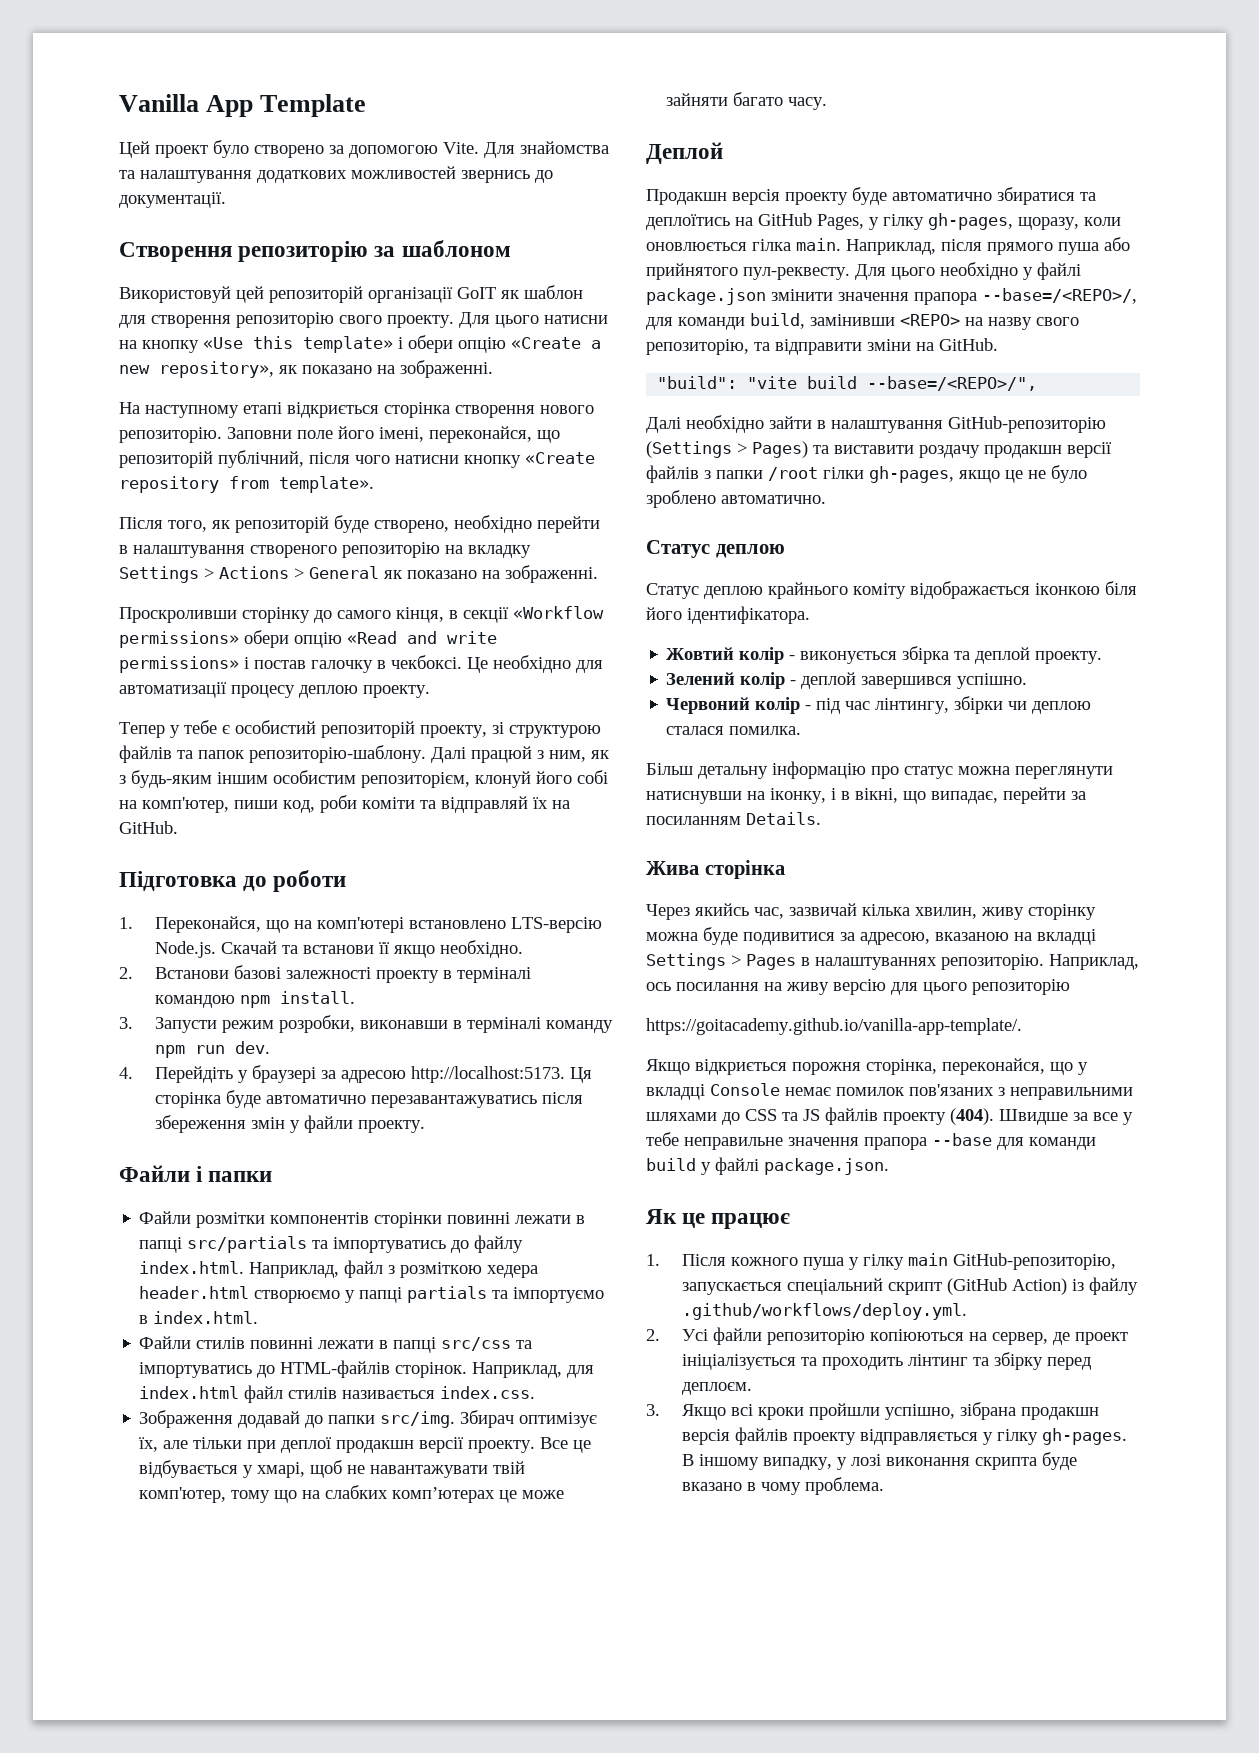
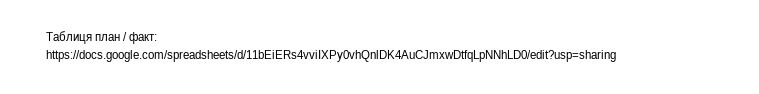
[119,94,367,117] [119,140,609,158] [119,166,553,183] [119,192,226,208] [119,240,511,262] [119,285,583,303] [119,312,608,328] [119,335,601,353] [119,360,493,378] [119,402,594,418] [119,426,560,443] [119,450,595,468] [119,476,374,493] [119,515,600,533] [119,542,531,558] [119,565,598,583] [119,606,604,623] [119,630,497,648] [119,655,603,673] [119,682,430,698] [119,720,601,738] [119,745,609,763] [119,770,608,788] [119,795,570,813] [119,821,178,834] [119,870,347,892] [119,916,602,933] [154,940,523,958] [119,965,531,983] [154,991,355,1008] [119,1015,613,1033] [154,1041,270,1058] [119,1065,592,1083] [154,1090,583,1108] [154,1115,425,1133] [119,1165,273,1182] [139,1211,586,1228] [139,1235,524,1253] [139,1260,539,1278] [139,1286,605,1303] [139,1311,259,1324] [139,1336,533,1353] [139,1360,595,1378] [139,1385,536,1403] [139,1410,598,1428] [139,1437,592,1453] [139,1460,526,1478] [139,1485,565,1503] [666,92,828,110] [646,142,723,164] [646,187,1096,205] [646,213,1121,230] [646,237,1130,255] [646,262,1081,280] [646,288,1137,305] [646,313,1079,330] [646,338,998,355] [657,376,1038,391] [646,415,1106,433] [646,441,1112,458] [646,465,1087,483] [646,490,826,508] [646,540,785,558] [646,581,1137,599] [646,606,810,624] [666,646,1103,664] [666,672,1028,689] [666,696,1092,714] [666,726,802,735] [646,761,1113,779] [646,787,1086,804] [646,812,821,825] [646,860,785,879] [646,903,1096,920] [646,927,1096,945] [646,953,1139,970] [646,979,1070,995] [646,1018,1022,1035] [646,1058,1088,1075] [646,1083,1133,1100] [646,1107,1133,1125] [646,1132,1096,1150] [646,1157,889,1175] [646,1209,791,1229] [646,1253,1116,1270] [681,1277,1138,1295] [681,1303,967,1320] [646,1327,1128,1345] [681,1352,1091,1370] [681,1382,752,1395] [646,1402,1099,1420] [681,1427,1127,1445] [681,1452,1077,1470] [681,1477,884,1495] Vanilla App Template // Цей проект було створено за допомогою Vite. Для знайомства та налаштування додаткових можливостей звернись до документації. // Створення репозиторію за шаблоном // Використовуй цей репозиторій організації GoIT як шаблон для створення репозиторію свого проекту. Для цього натисни на кнопку «Use this template» і обери опцію «Create a new repository», як показано на зображенні. // На наступному етапі відкриється сторінка створення нового репозиторію. Заповни поле його імені, переконайся, що репозиторій публічний, після чого натисни кнопку «Create repository from template». // Після того, як репозиторій буде створено, необхідно перейти в налаштування створеного репозиторію на вкладку Settings > Actions > General як показано на зображенні. // Проскроливши сторінку до самого кінця, в секції «Workflow permissions» обери опцію «Read and write permissions» і постав галочку в чекбоксі. Це необхідно для автоматизації процесу деплою проекту. // Тепер у тебе є особистий репозиторій проекту, зі структурою файлів та папок репозиторію-шаблону. Далі працюй з ним, як з будь-яким іншим особистим репозиторієм, клонуй його собі на комп'ютер, пиши код, роби коміти та відправляй їх на GitHub. // Підготовка до роботи // 1. Переконайся, що на комп'ютері встановлено LTS-версію Node.js. Скачай та встанови її якщо необхідно. // 2. Встанови базові залежності проекту в терміналі командою npm install. // 3. Запусти режим розробки, виконавши в терміналі команду npm run dev. // 4. Перейдіть у браузері за адресою http://localhost:5173. Ця сторінка буде автоматично перезавантажуватись після збереження змін у файли проекту. // Файли і папки // Файли розмітки компонентів сторінки повинні лежати в папці src/partials та імпортуватись до файлу index.html. Наприклад, файл з розміткою хедера header.html створюємо у папці partials та імпортуємо в index.html. // Файли стилів повинні лежати в папці src/css та імпортуватись до HTML-файлів сторінок. Наприклад, для index.html файл стилів називається index.css. // Зображення додавай до папки src/img. Збирач оптимізує їх, але тільки при деплої продакшн версії проекту. Все це відбувається у хмарі, щоб не навантажувати твій комп'ютер, тому що на слабких компʼютерах це може зайняти багато часу. // Деплой // Продакшн версія проекту буде автоматично збиратися та деплоїтись на GitHub Pages, у гілку gh-pages, щоразу, коли оновлюється гілка main. Наприклад, після прямого пуша або прийнятого пул-реквесту. Для цього необхідно у файлі package.json змінити значення прапора --base=/<REPO>/, для команди build, замінивши <REPO> на назву свого репозиторію, та відправити зміни на GitHub. // "build": "vite build --base=/<REPO>/", // Далі необхідно зайти в налаштування GitHub-репозиторію (Settings > Pages) та виставити роздачу продакшн версії файлів з папки /root гілки gh-pages, якщо це не було зроблено автоматично. // Статус деплою // Статус деплою крайнього коміту відображається іконкою біля його ідентифікатора. // Жовтий колір - виконується збірка та деплой проекту. // Зелений колір - деплой завершився успішно. // Червоний колір - під час лінтингу, збірки чи деплою сталася помилка. // Більш детальну інформацію про статус можна переглянути натиснувши на іконку, і в вікні, що випадає, перейти за посиланням Details. // Жива сторінка // Через якийсь час, зазвичай кілька хвилин, живу сторінку можна буде подивитися за адресою, вказаною на вкладці Settings > Pages в налаштуваннях репозиторію. Наприклад, ось посилання на живу версію для цього репозиторію // https://goitacademy.github.io/vanilla-app-template/. // Якщо відкриється порожня сторінка, переконайся, що у вкладці Console немає помилок пов'язаних з неправильними шляхами до CSS та JS файлів проекту (404). Швидше за все у тебе неправильне значення прапора --base для команди build у файлі package.json. // Як це працює // 1. Після кожного пуша у гілку main GitHub-репозиторію, запускається спеціальний скрипт (GitHub Action) із файлу .github/workflows/deploy.yml. // 2. Усі файли репозиторію копіюються на сервер, де проект ініціалізується та проходить лінтинг та збірку перед деплоєм. // 3. Якщо всі кроки пройшли успішно, зібрана продакшн версія файлів проекту відправляється у гілку gh-pages. В іншому випадку, у лозі виконання скрипта буде вказано в чому проблема. -> [46,31,158,44] [46,50,616,62] Таблиця план / факт: https://docs.google.com/spreadsheets/d/11bEiERs4vviIXPy0vhQnlDK4AuCJmxwDtfqLpNNhLD0/edit?usp=sharing

